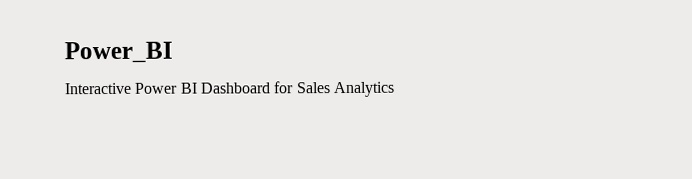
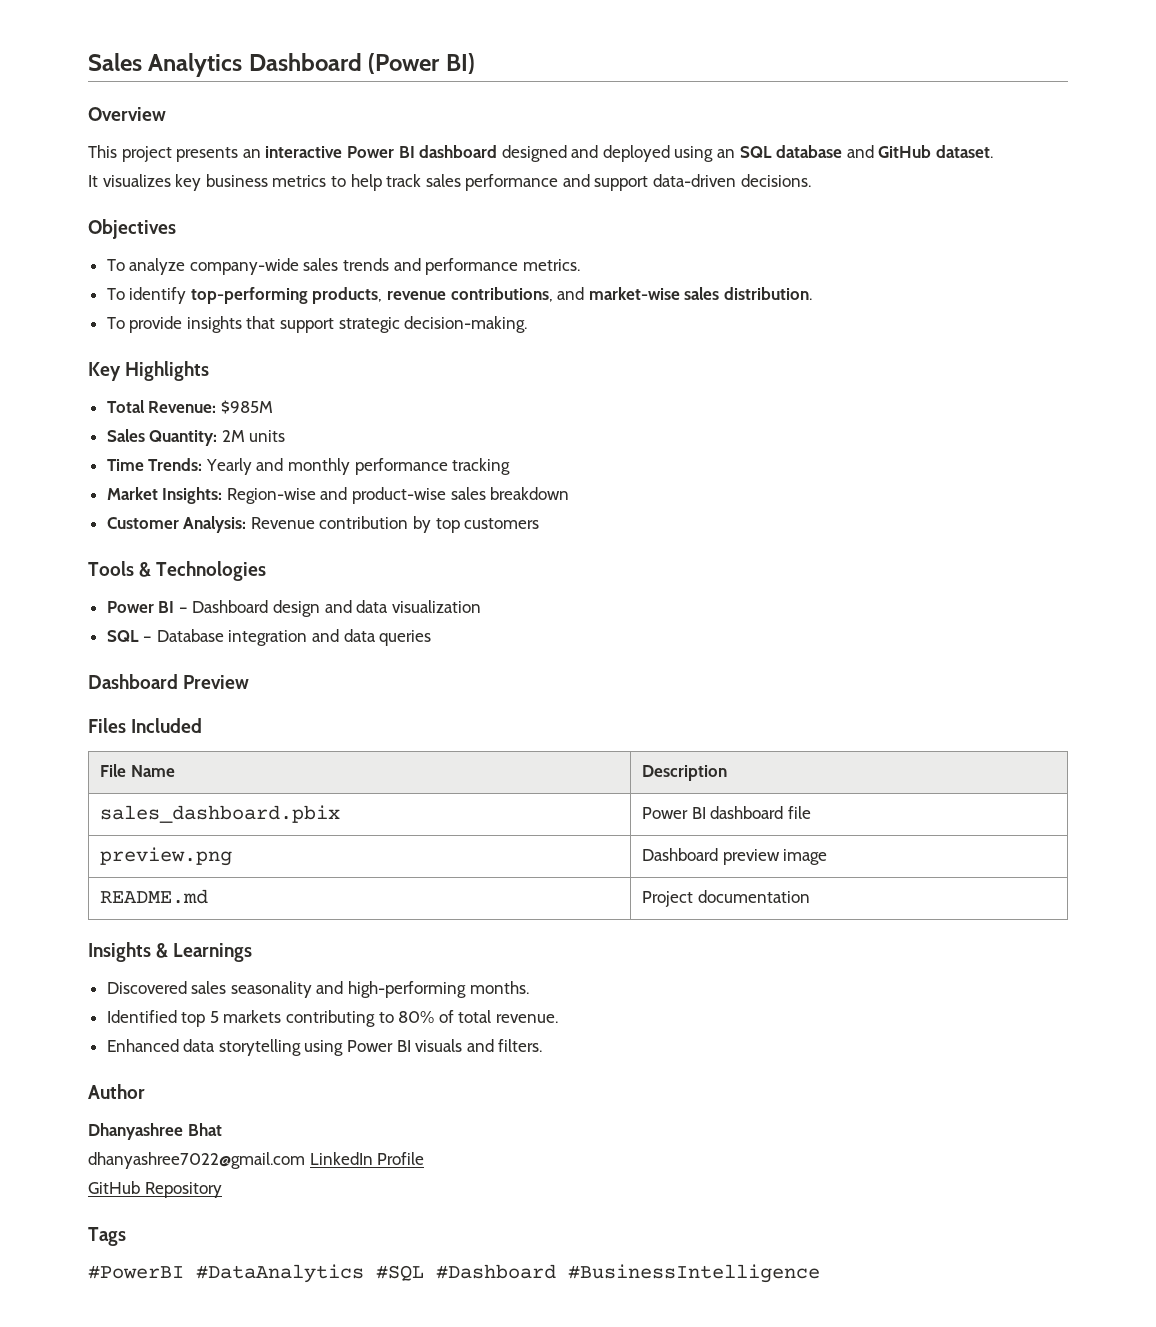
[64,41,173,64] [64,81,395,98] Power_BI // Interactive Power BI Dashboard for Sales Analytics -> [88,53,475,77] [88,107,166,121] [88,145,994,162] [88,174,811,191] [88,219,176,239] [106,258,580,275] [106,287,812,304] [106,316,528,333] [88,361,210,381] [106,400,273,414] [106,429,286,446] [106,458,511,475] [106,487,570,504] [106,516,540,533] [88,561,267,581] [106,600,481,617] [106,629,432,646] [88,674,250,689] [88,718,203,733] [99,764,175,777] [641,765,727,781] [99,805,340,823] [641,806,811,819] [99,847,232,866] [641,848,828,865] [99,889,208,904] [641,890,810,907] [88,942,253,962] [106,981,529,998] [106,1010,559,1027] [106,1039,543,1056] [88,1084,145,1099] [88,1123,222,1140] [88,1152,425,1169] [88,1181,222,1198] [88,1227,126,1246] [88,1264,820,1283] Sales Analytics Dashboard (Power BI) // Overview // This project presents an interactive Power BI dashboard designed and deployed using an SQL database and GitHub dataset. // It visualizes key business metrics to help track sales performance and support data-driven decisions. // Objectives // To analyze company-wide sales trends and performance metrics. // To identify top-performing products, revenue contributions, and market-wise sales distribution. // To provide insights that support strategic decision-making. // Key Highlights // Total Revenue: $985M // Sales Quantity: 2M units // Time Trends: Yearly and monthly performance tracking // Market Insights: Region-wise and product-wise sales breakdown // Customer Analysis: Revenue contribution by top customers // Tools & Technologies // Power BI – Dashboard design and data visualization // SQL – Database integration and data queries // Dashboard Preview // Files Included // File Name | Description // sales_dashboard.pbix | Power BI dashboard file // preview.png | Dashboard preview image // README.md | Project documentation // Insights & Learnings // Discovered sales seasonality and high-performing months. // Identified top 5 markets contributing to 80% of total revenue. // Enhanced data storytelling using Power BI visuals and filters. // Author // Dhanyashree Bhat // dhanyashree7022@gmail.com LinkedIn Profile // GitHub Repository // Tags // #PowerBI #DataAnalytics #SQL #Dashboard #BusinessIntelligence

